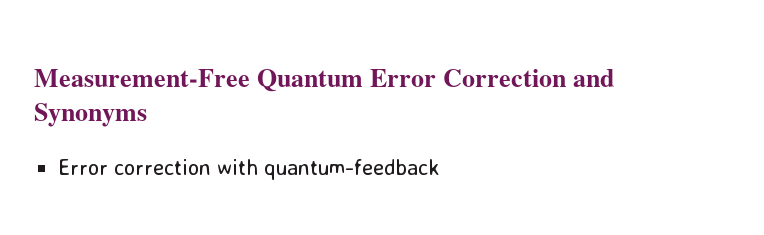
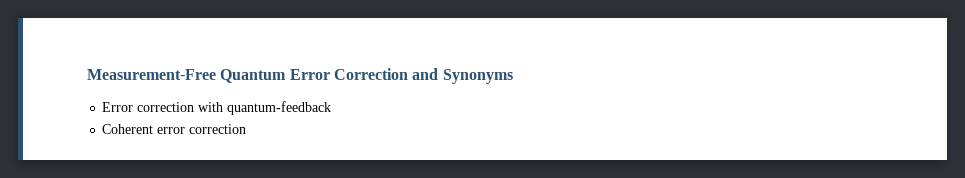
(441, 169) none -> [102,124,247,134] // Coherent error correction

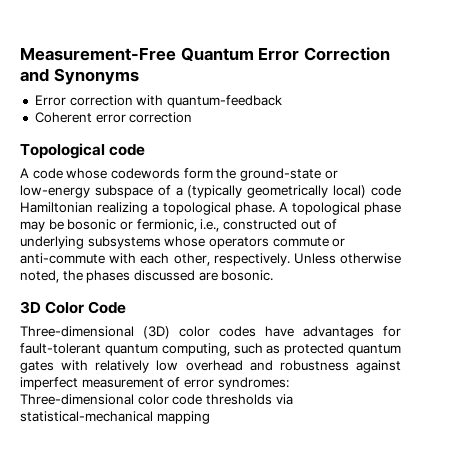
(247, 129) none -> [20,143,146,159] [20,168,338,181] [20,185,401,198] [20,202,401,215] [20,219,338,232] [20,236,346,249] [20,253,401,266] [20,270,274,283] [20,301,127,314] [20,326,401,339] [20,343,401,356] [20,360,401,373] [20,377,289,390] [20,394,293,405] [20,411,210,424] // Topological code // A code whose codewords form the ground-state or low-energy subspace of a (typically geometrically local) code Hamiltonian realizing a topological phase. A topological phase may be bosonic or fermionic, i.e., constructed out of underlying subsystems whose operators commute or anti-commute with each other, respectively. Unless otherwise noted, the phases discussed are bosonic. // 3D Color Code // Three-dimensional (3D) color codes have advantages for fault-tolerant quantum computing, such as protected quantum gates with relatively low overhead and robustness against imperfect measurement of error syndromes: Three-dimensional color code thresholds via statistical-mechanical mapping

